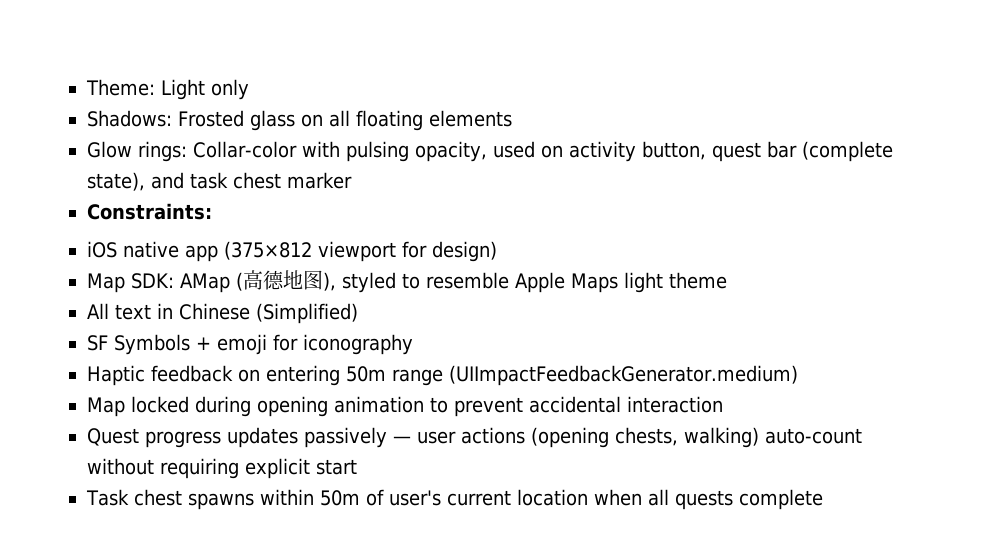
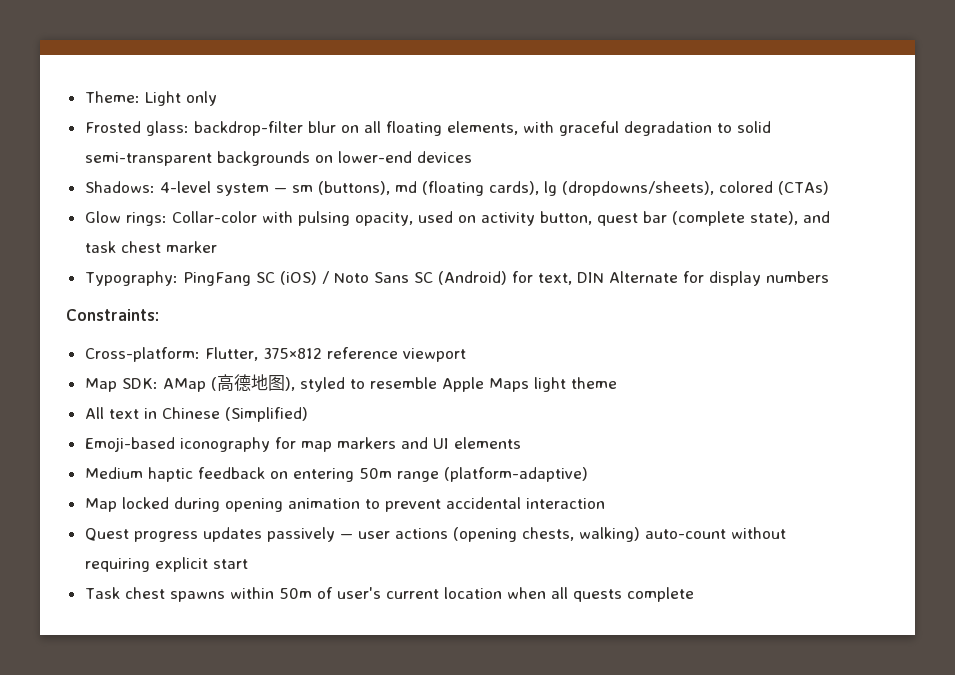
[87,110,512,131] Shadows: Frosted glass on all floating elements -> [84,121,771,136] [84,151,472,166] [84,181,829,196] Frosted glass: backdrop-filter blur on all floating elements, with graceful degradation to solid semi-transparent backgrounds on lower-end devices // Shadows: 4-level system — sm (buttons), md (floating cards), lg (dropdowns/sheets), colored (CTAs)
[87,203,212,220] [87,241,312,262] Constraints: // iOS native app (375×812 -> [84,271,829,286] [66,309,159,321] [84,347,398,362] Typography: PingFang SC (iOS) / Noto Sans SC (Android) for text, DIN Alternate for display numbers // Constraints: // Cross-platform: Flutter, 375×812 reference
[402,241,497,262] for design) -> (466, 355) none
[87,334,413,355] [87,365,145,386] SF Symbols + emoji for iconography // Haptic -> [84,437,521,452] [84,467,193,482] Emoji-based iconography for map markers and UI elements // Medium haptic
[449,365,798,386] (UIImpactFeedbackGenerator.medium) -> [443,467,588,482] (platform-adaptive)

